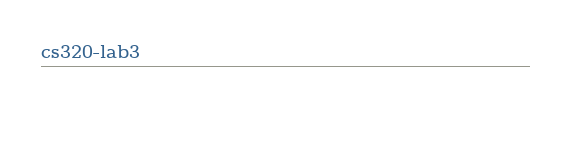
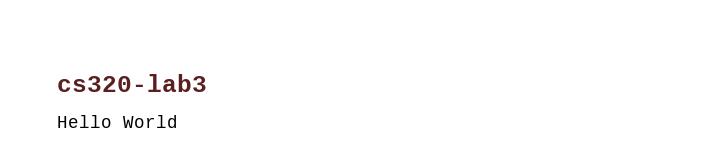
(140, 51) none -> [57,115,178,128] // Hello World

